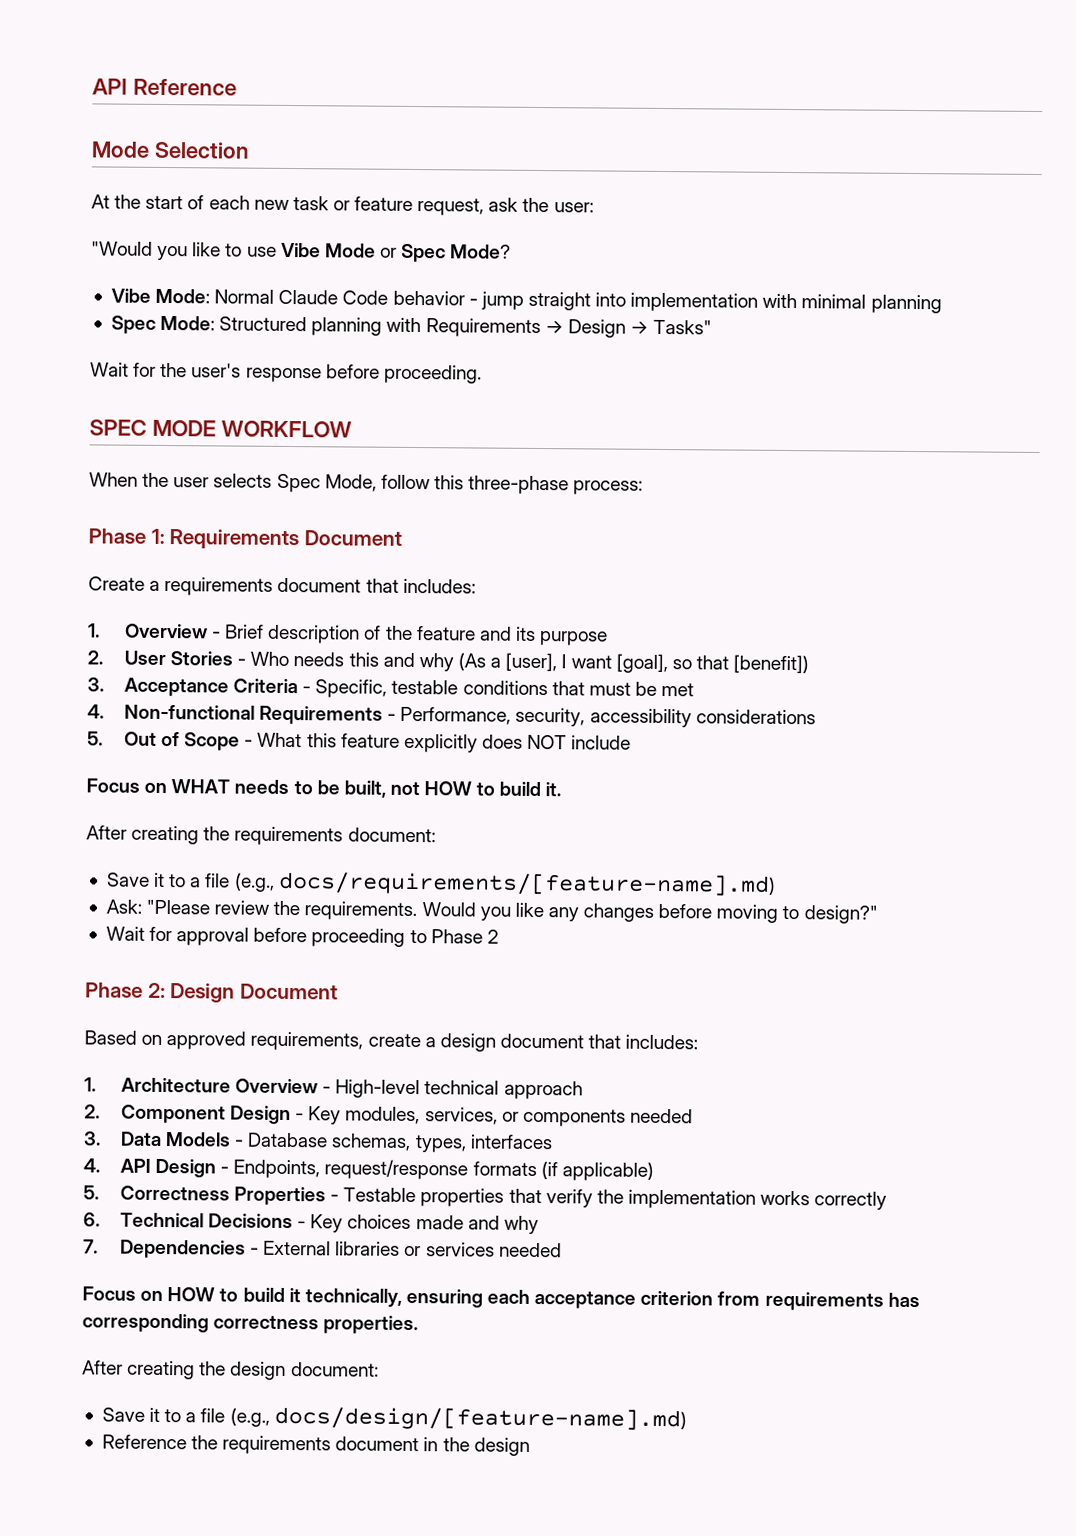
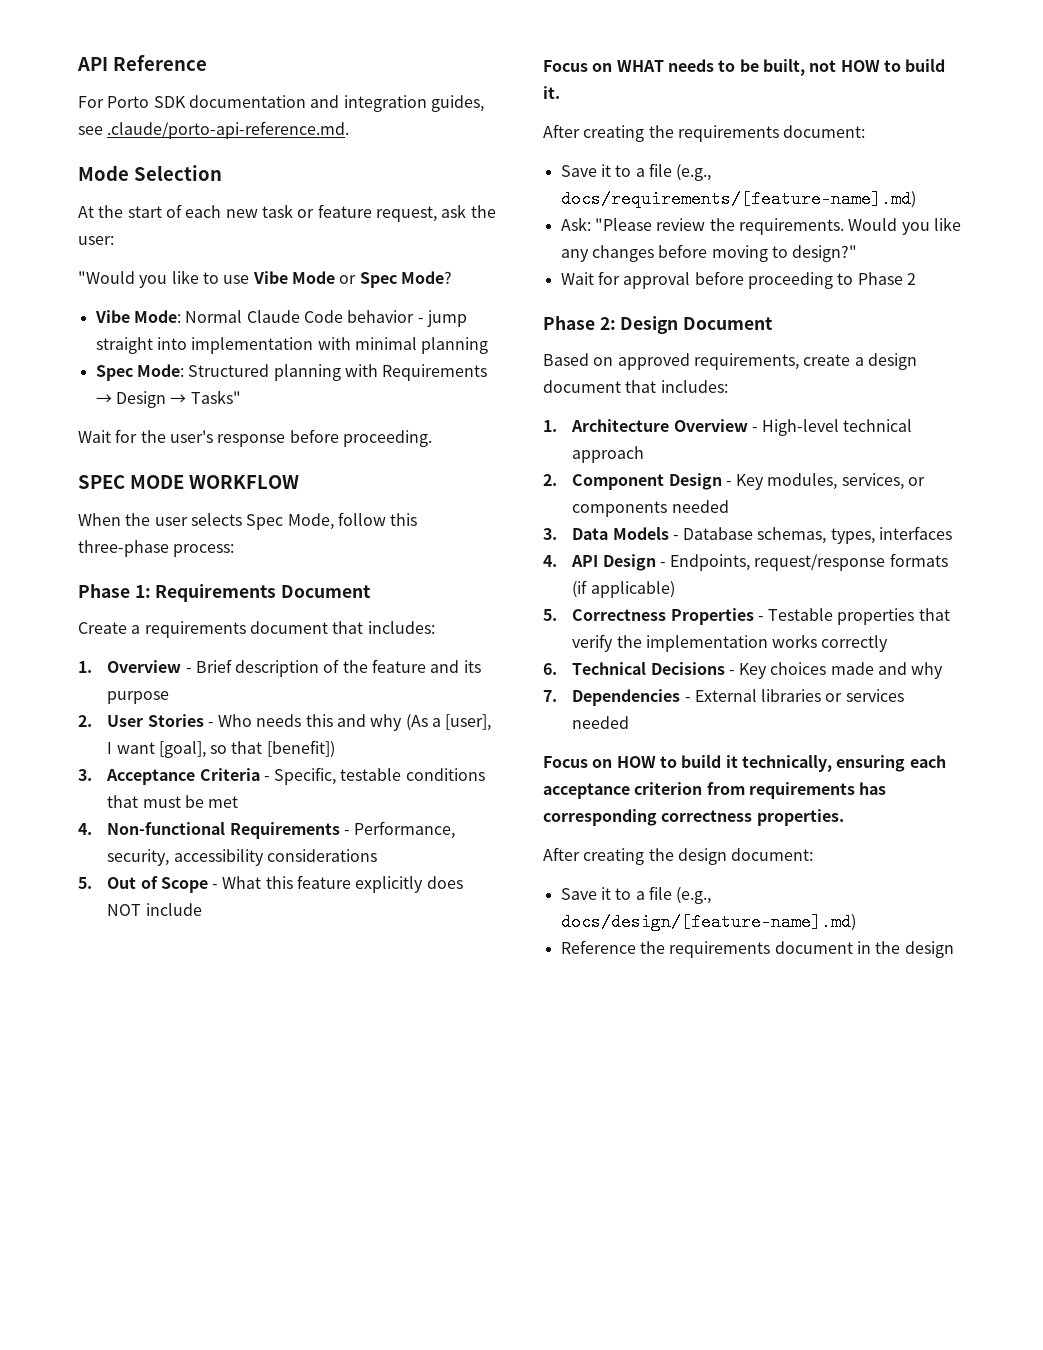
(237, 87) none -> [78,95,484,112] [78,121,350,139] // For Porto SDK documentation and integration guides, see .claude/porto-api-reference.md.

